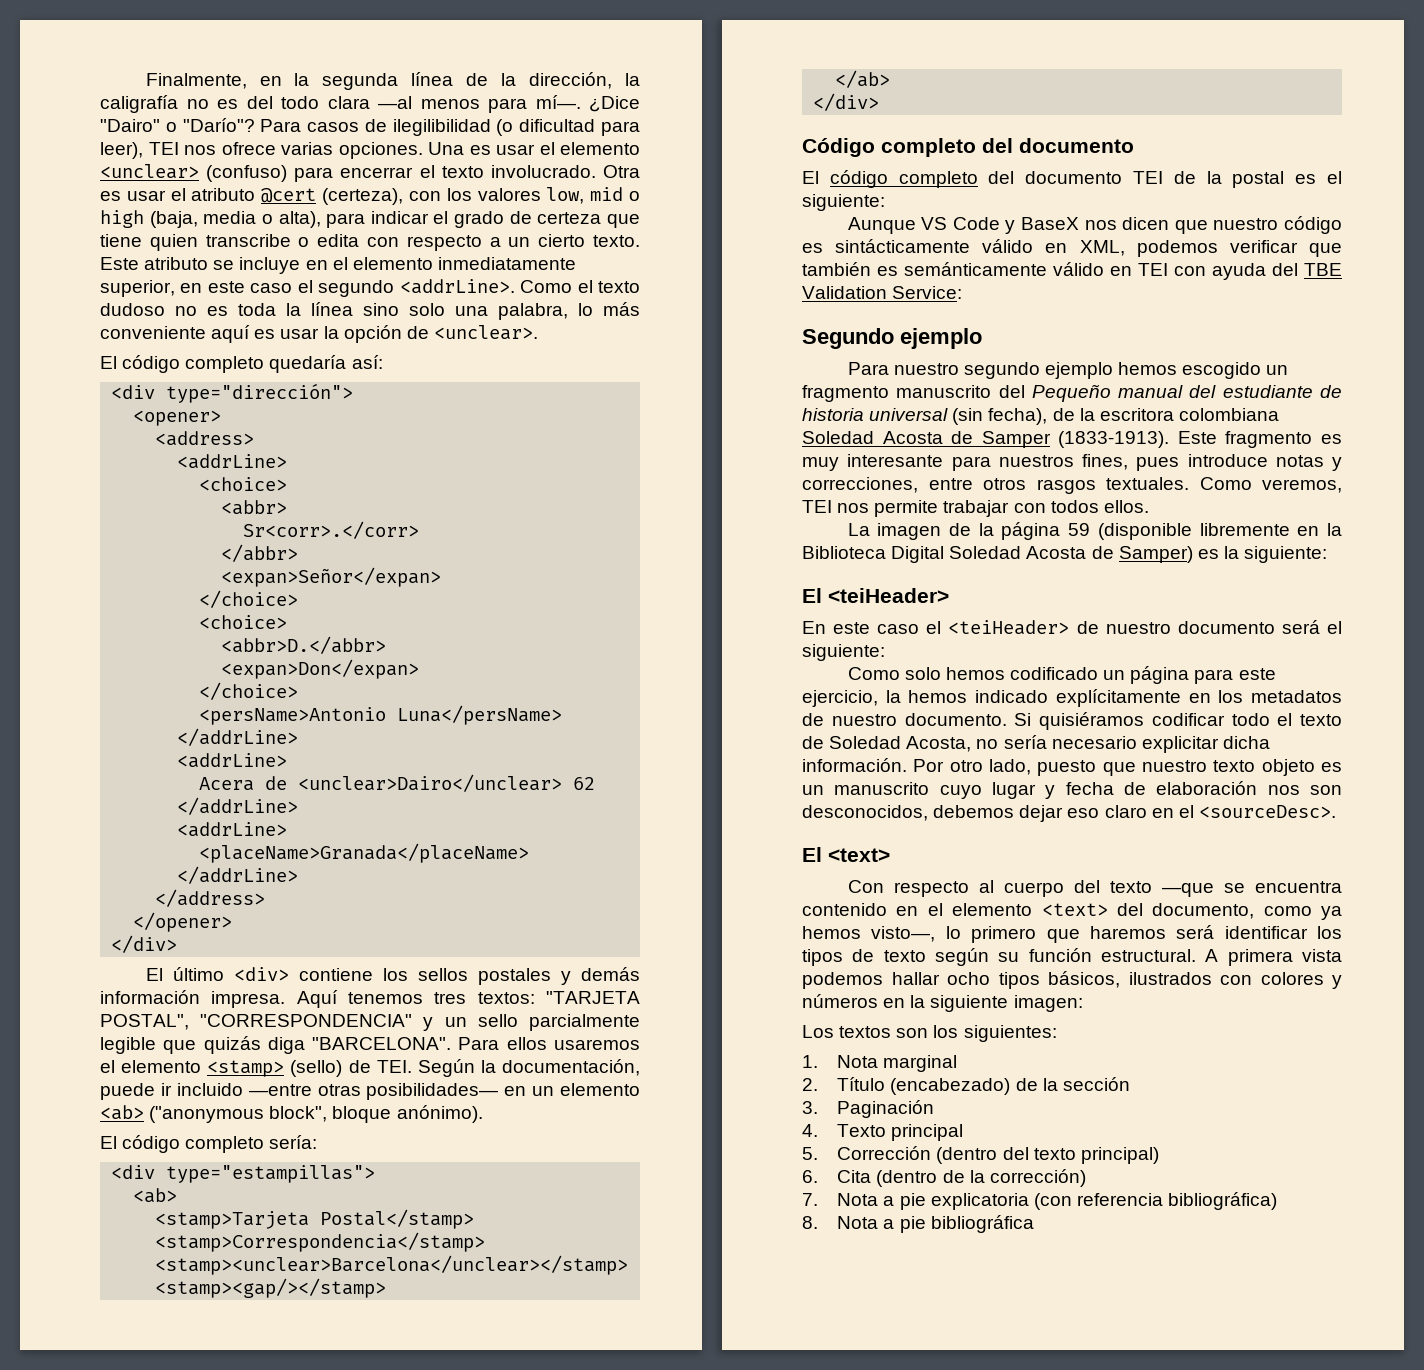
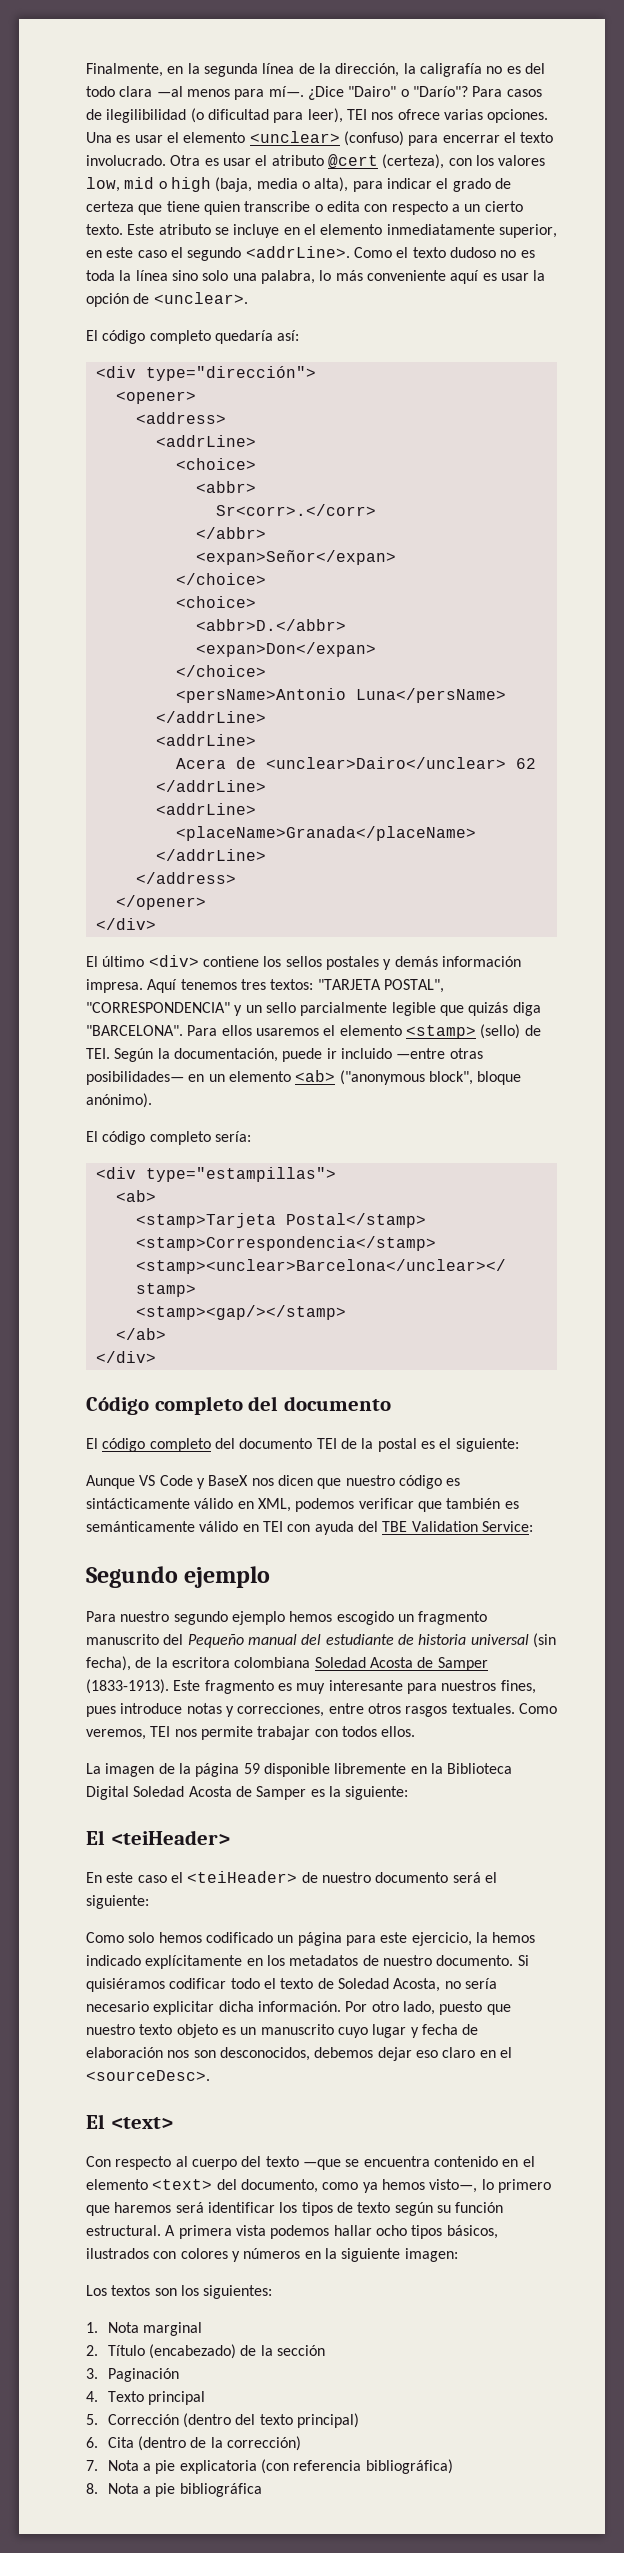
[1097,523,1192,540] (disponible -> [263,1763,330,1777] disponible
[1118,546,1193,563] Samper) -> [256,1786,307,1800] Samper

